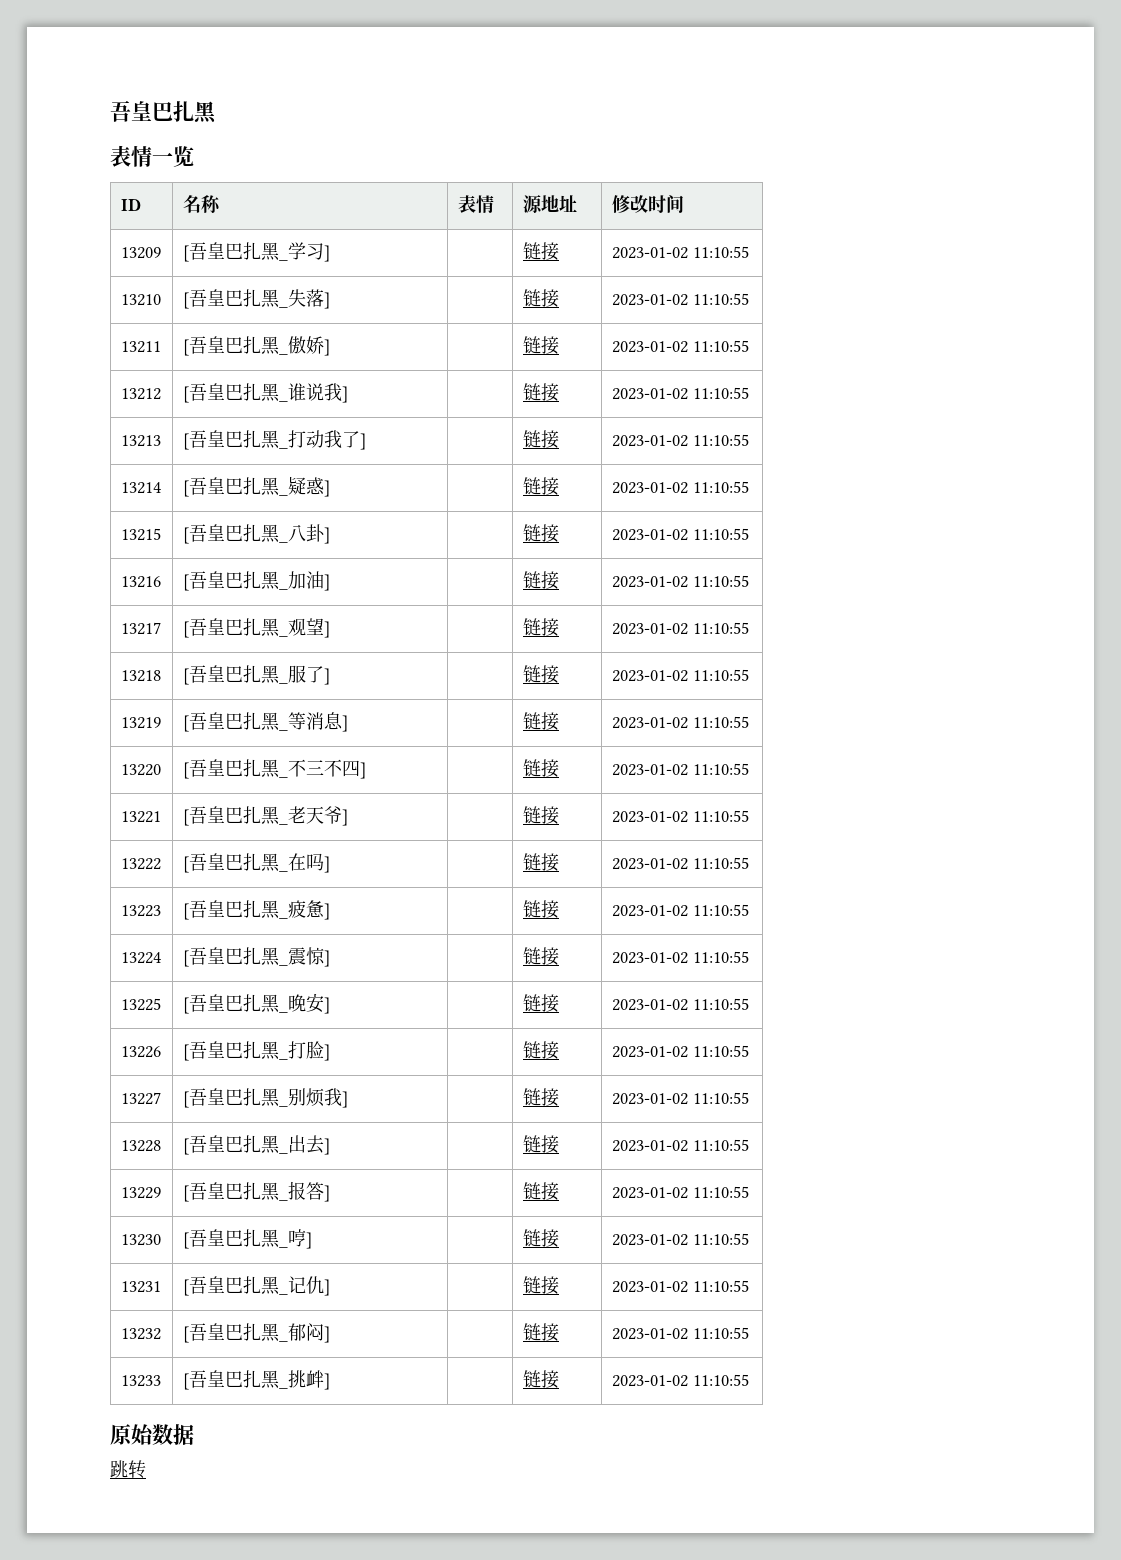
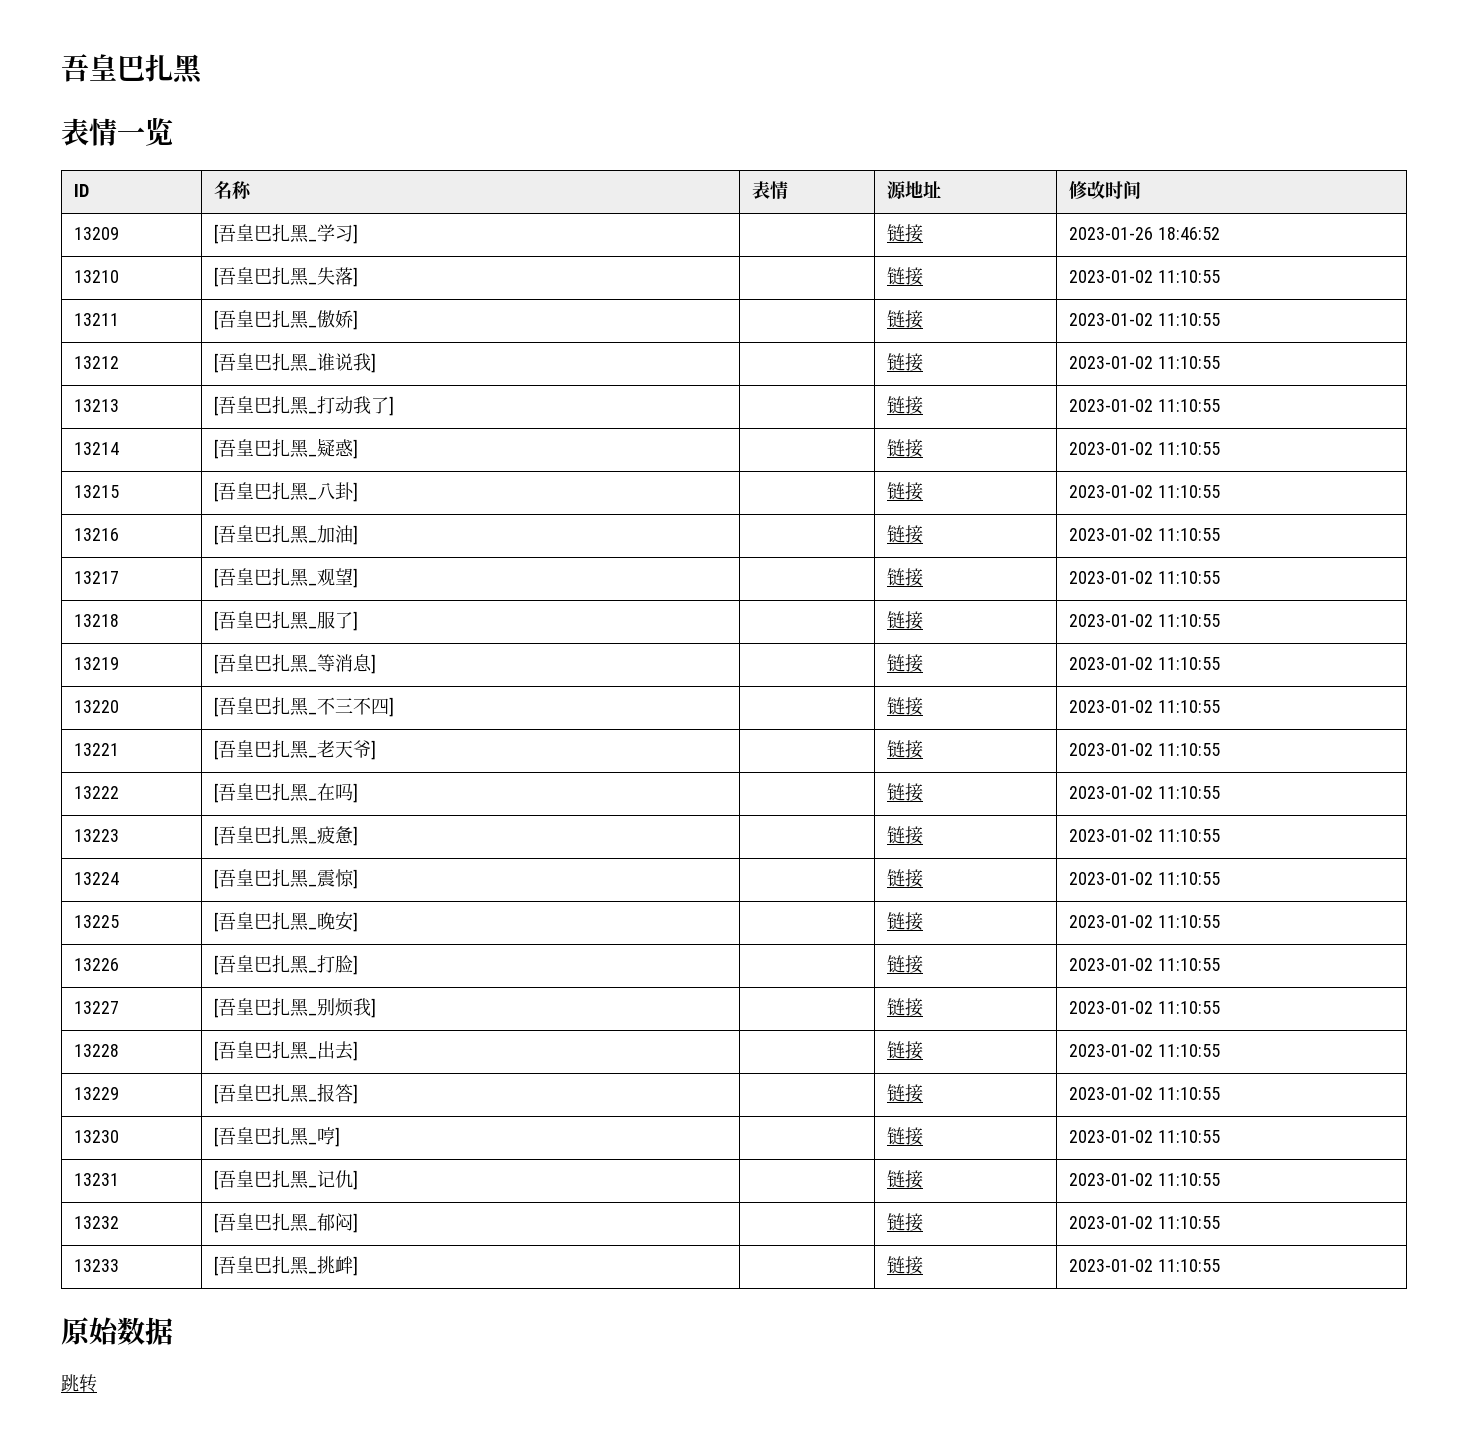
[611,246,749,259] 2023-01-02 11:10:55 -> [1069,227,1221,240] 2023-01-26 18:46:52

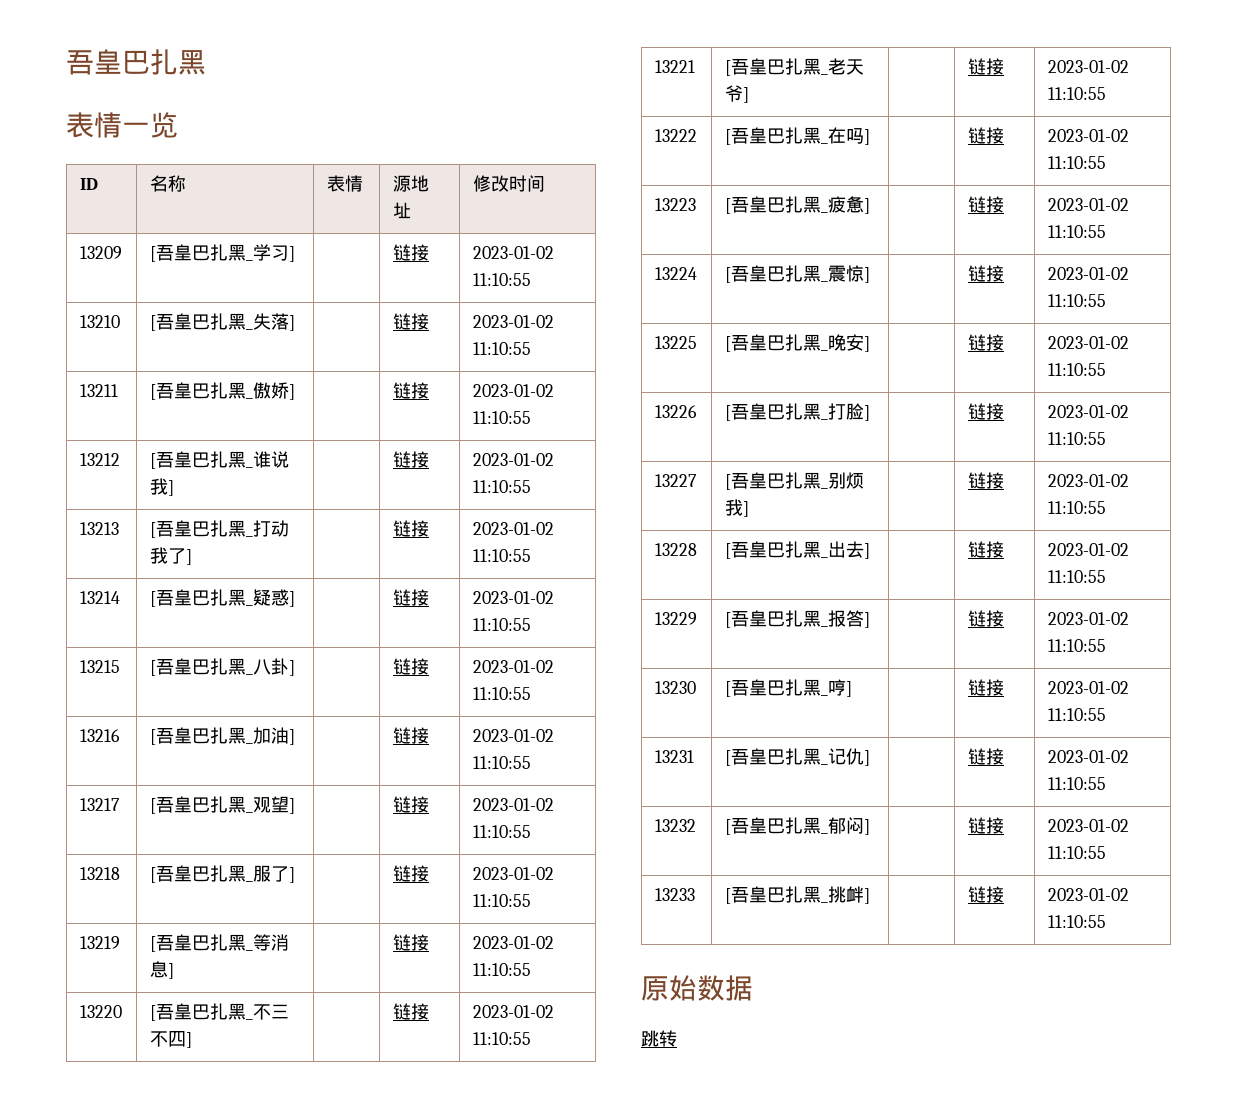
[1069,227,1221,240] 2023-01-26 18:46:52 -> [472,246,554,259] [472,273,531,286] 2023-01-02 11:10:55

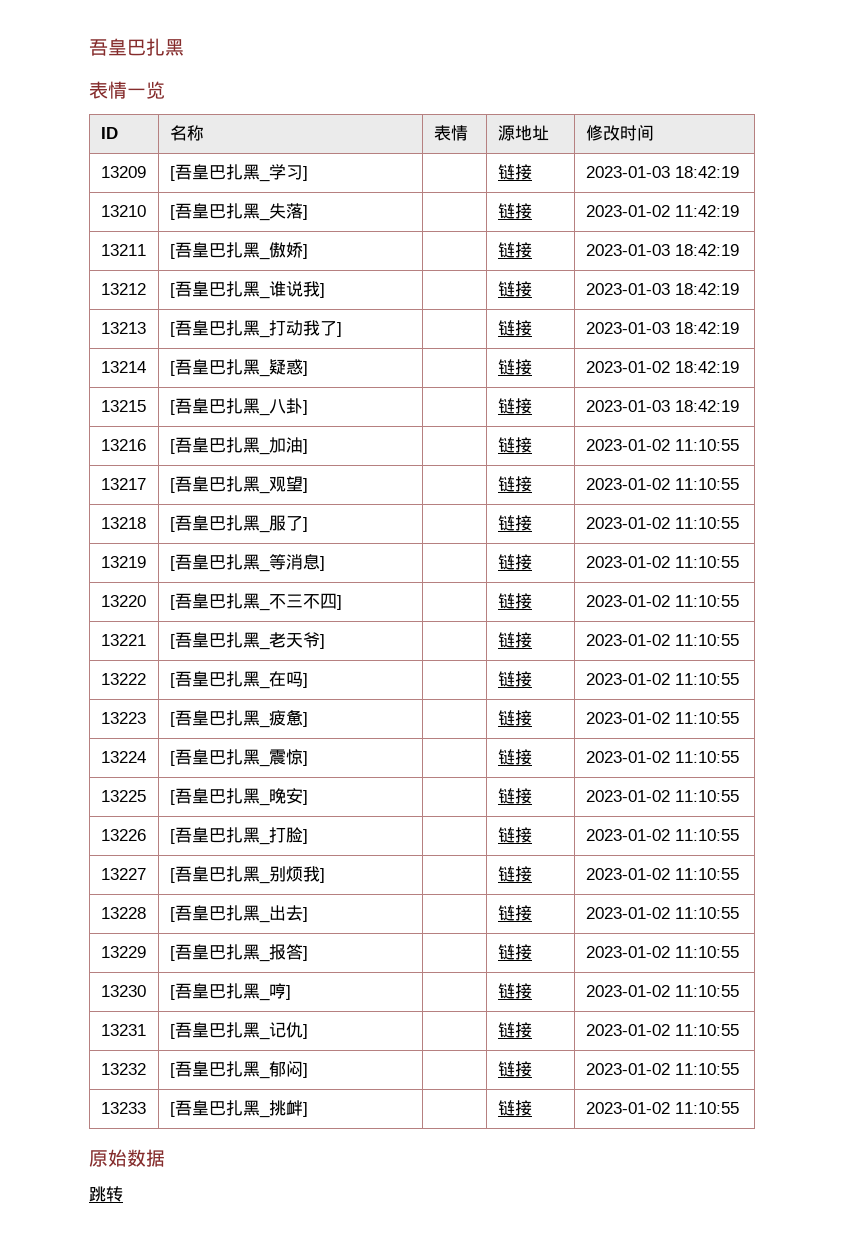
[472,246,554,259] [472,273,531,286] 2023-01-02 11:10:55 -> [585,166,739,178] 2023-01-03 18:42:19
[472,342,531,355] 11:10:55 -> [674,205,739,217] 11:42:19
[472,384,554,397] [472,411,531,424] 2023-01-02 11:10:55 -> [585,244,739,256] 2023-01-03 18:42:19
[472,453,554,466] [472,480,531,493] 2023-01-02 11:10:55 -> [585,283,739,295] 2023-01-03 18:42:19
[472,522,554,535] [472,549,531,562] 2023-01-02 11:10:55 -> [585,322,739,334] 2023-01-03 18:42:19
[472,618,531,631] 11:10:55 -> [674,361,739,373] 18:42:19
[472,660,554,673] [472,687,531,700] 2023-01-02 11:10:55 -> [585,400,739,412] 2023-01-03 18:42:19

